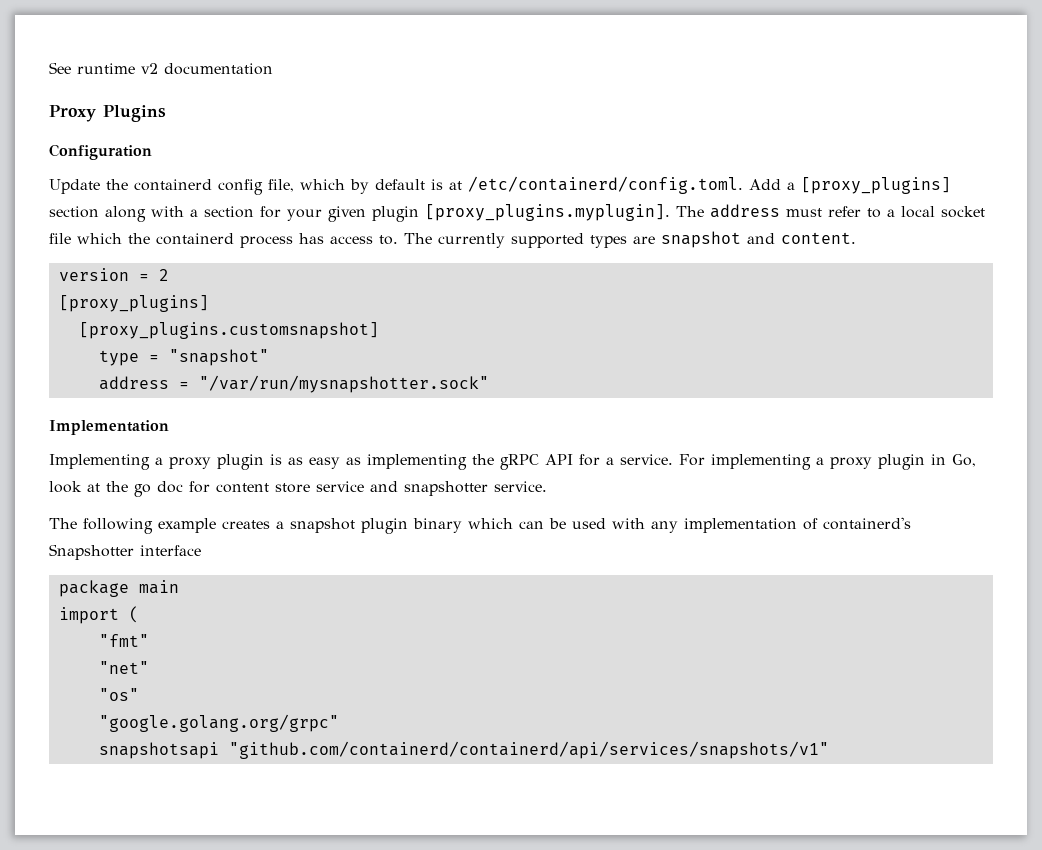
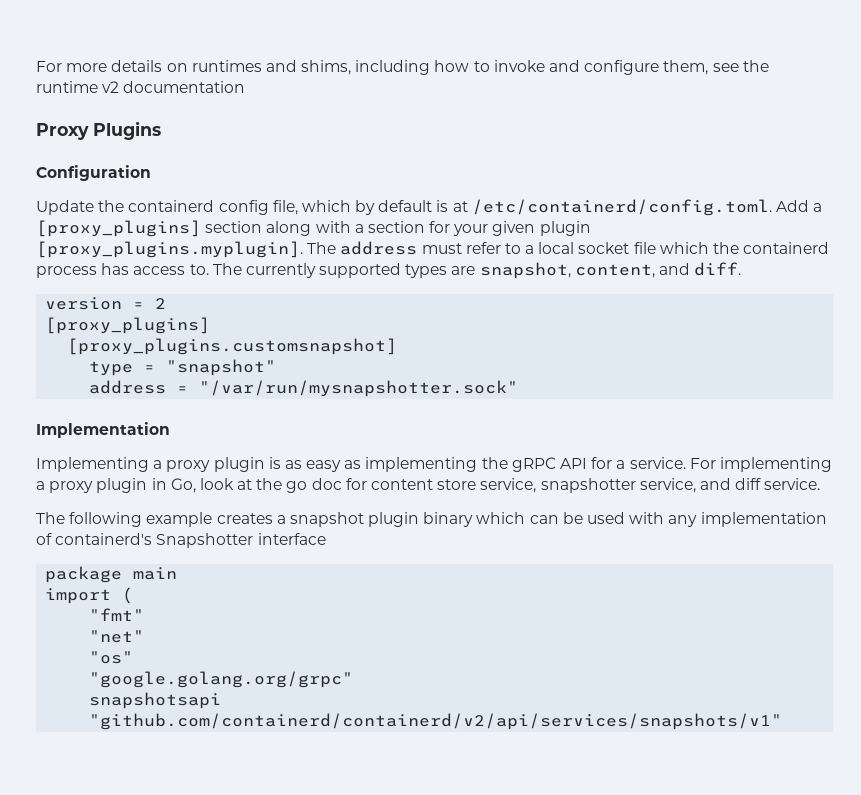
[49,62,71,74] See -> [36,60,769,75] For more details on runtimes and shims, including how to invoke and configure them, see the
[661,231,856,248] snapshot and content. -> [479,262,742,279] snapshot, content, and diff.
[316,481,488,496] service and snapshotter -> [480,478,762,493] service, snapshotter service, and diff
[228,741,829,759] "github.com/containerd/containerd/api/services/snapshots/v1" -> [89,713,783,730] "github.com/containerd/containerd/v2/api/services/snapshots/v1"

